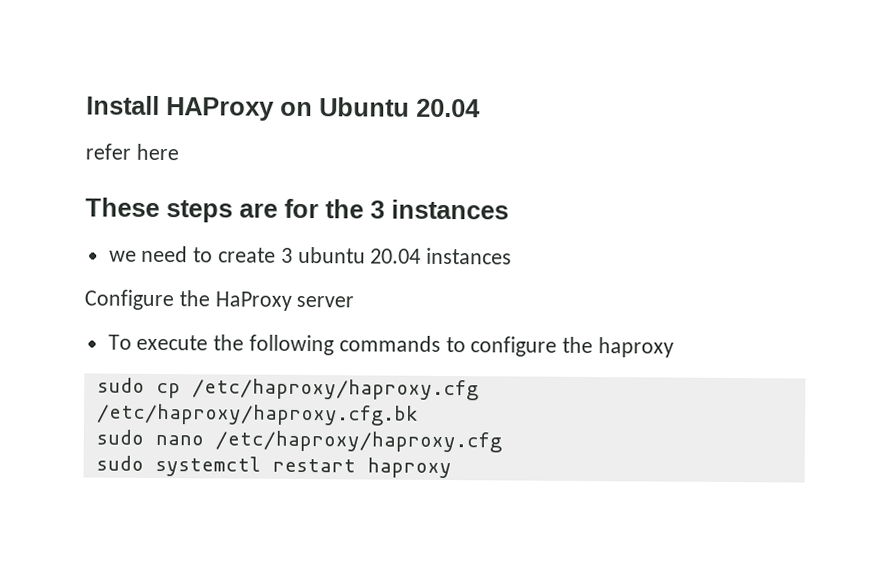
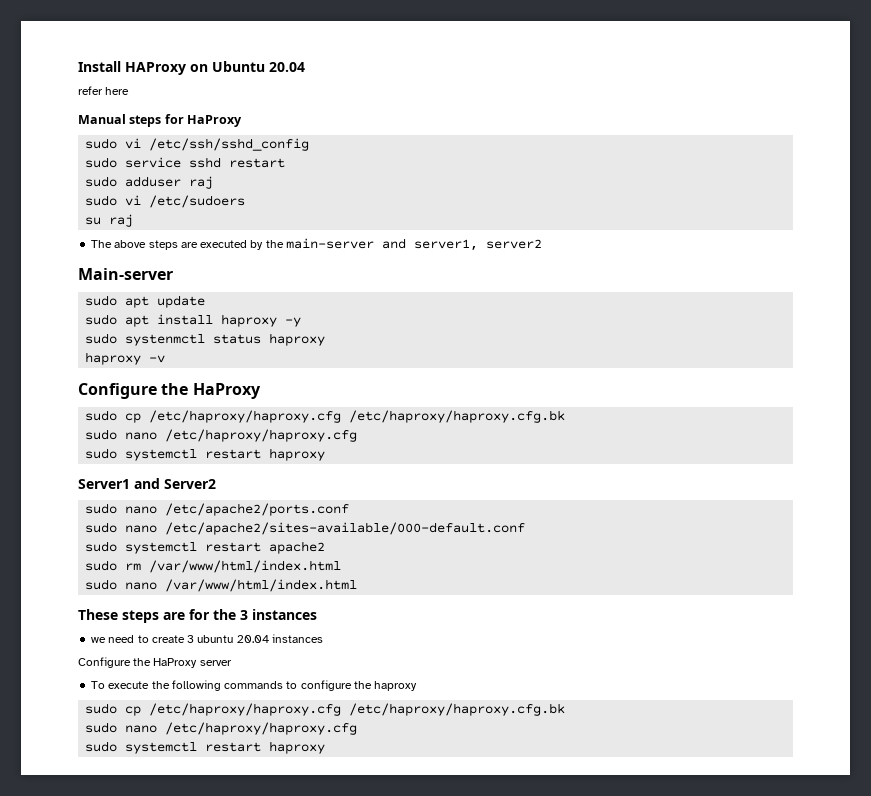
(179, 152) none -> [78,114,243,127] [85,138,310,151] [85,157,286,168] [85,176,214,189] [85,195,246,208] [85,214,134,227] [91,238,542,251] [78,268,173,280] [85,295,206,308] [85,314,302,327] [85,333,326,346] [85,352,166,365] [78,383,261,399] [85,410,566,423] [85,429,358,442] [85,448,326,461] [78,478,216,489] [85,503,350,516] [85,522,526,535] [85,541,326,554] [85,560,342,573] [85,579,358,592] // Manual steps for HaProxy // sudo vi /etc/ssh/sshd_config // sudo service sshd restart // sudo adduser raj // sudo vi /etc/sudoers // su raj // The above steps are executed by the main-server and server1, server2 // Main-server // sudo apt update // sudo apt install haproxy -y // sudo systenmctl status haproxy // haproxy -v // Configure the HaProxy // sudo cp /etc/haproxy/haproxy.cfg /etc/haproxy/haproxy.cfg.bk // sudo nano /etc/haproxy/haproxy.cfg // sudo systemctl restart haproxy // Server1 and Server2 // sudo nano /etc/apache2/ports.conf // sudo nano /etc/apache2/sites-available/000-default.conf // sudo systemctl restart apache2 // sudo rm /var/www/html/index.html // sudo nano /var/www/html/index.html

